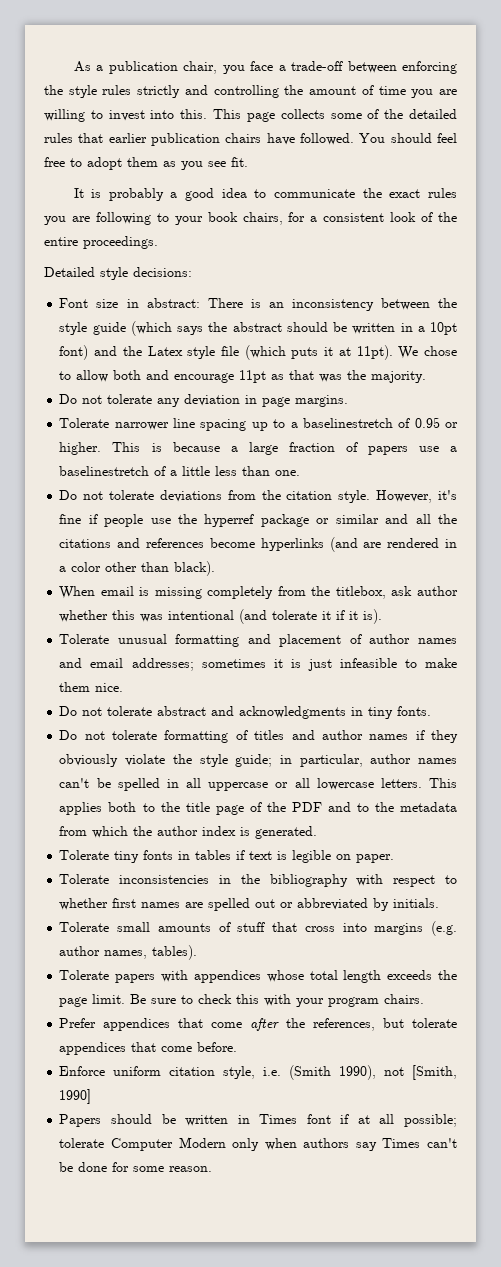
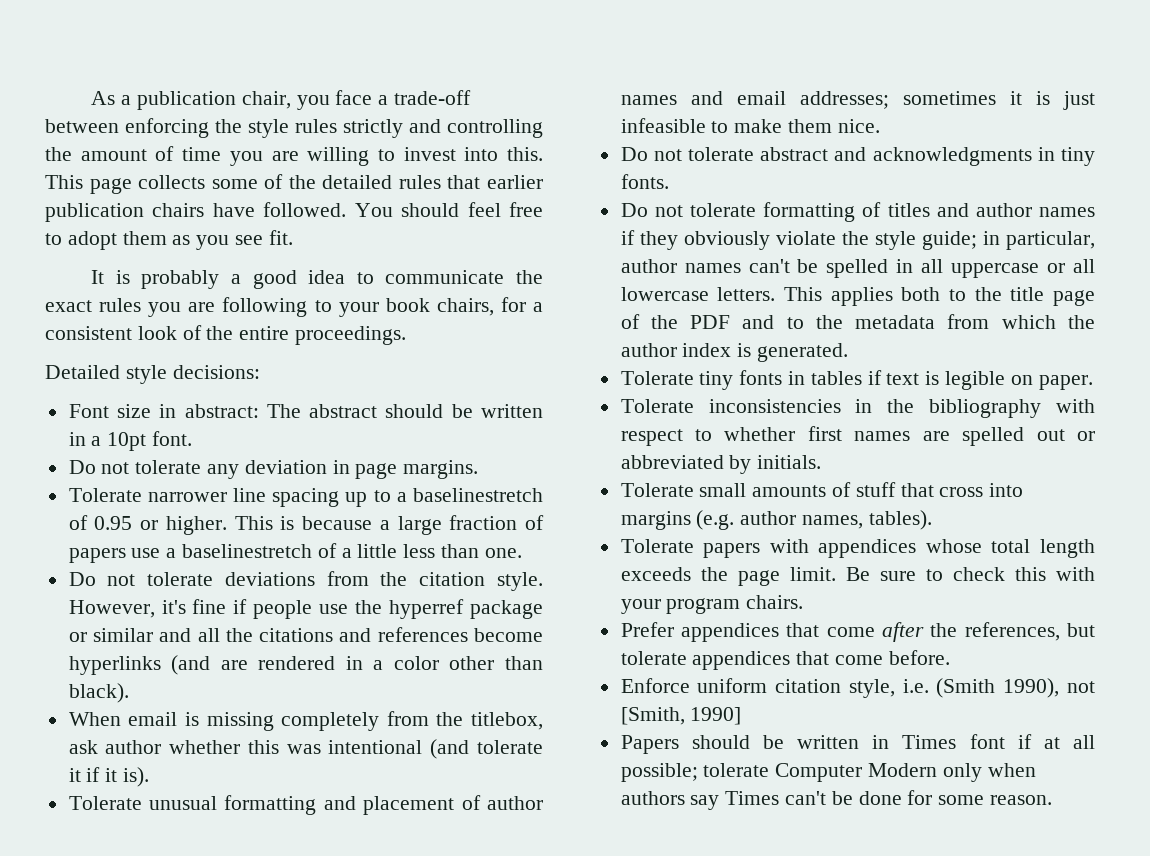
[207,298,457,311] [59,321,228,336] There is an inconsistency between the style guide (which says the -> [266,404,301,418] The
[59,345,458,360] [59,370,427,383] font) and the Latex style file (which puts it at 11pt). We chose to allow both and encourage 11pt as that was the majority. -> [152,431,193,446] font.

